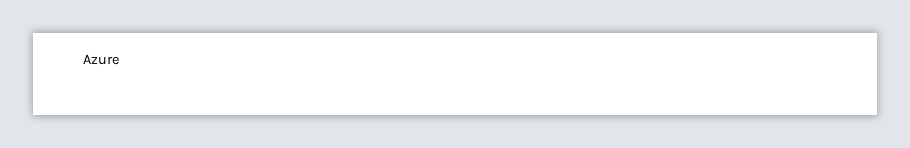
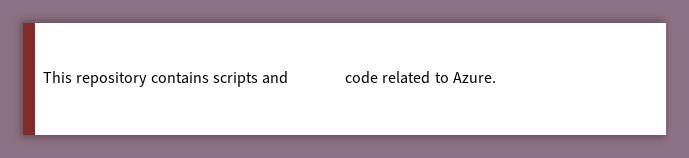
[83,54,119,65] Azure -> [43,71,496,87] This repository contains scripts and code related to Azure.

